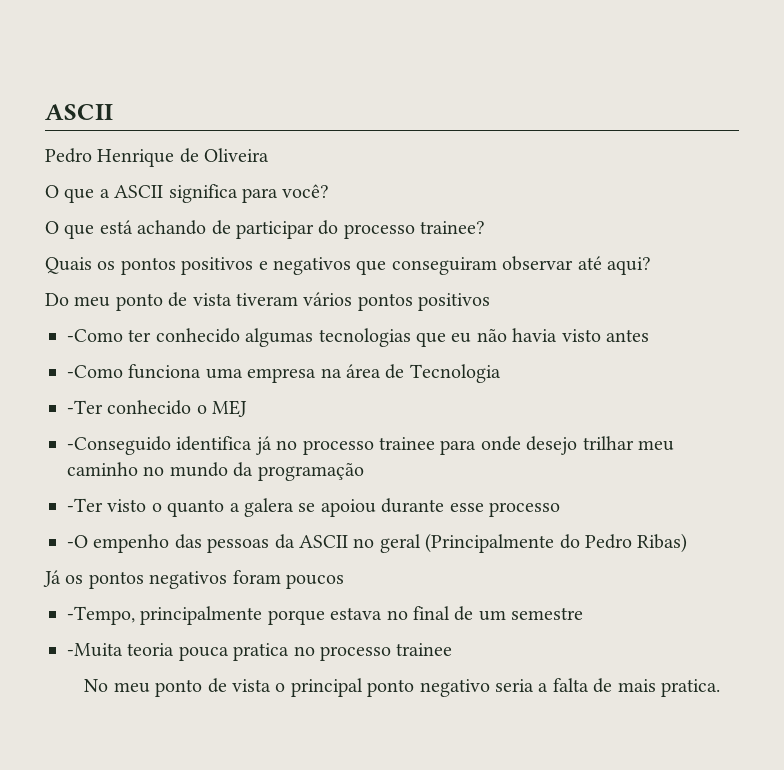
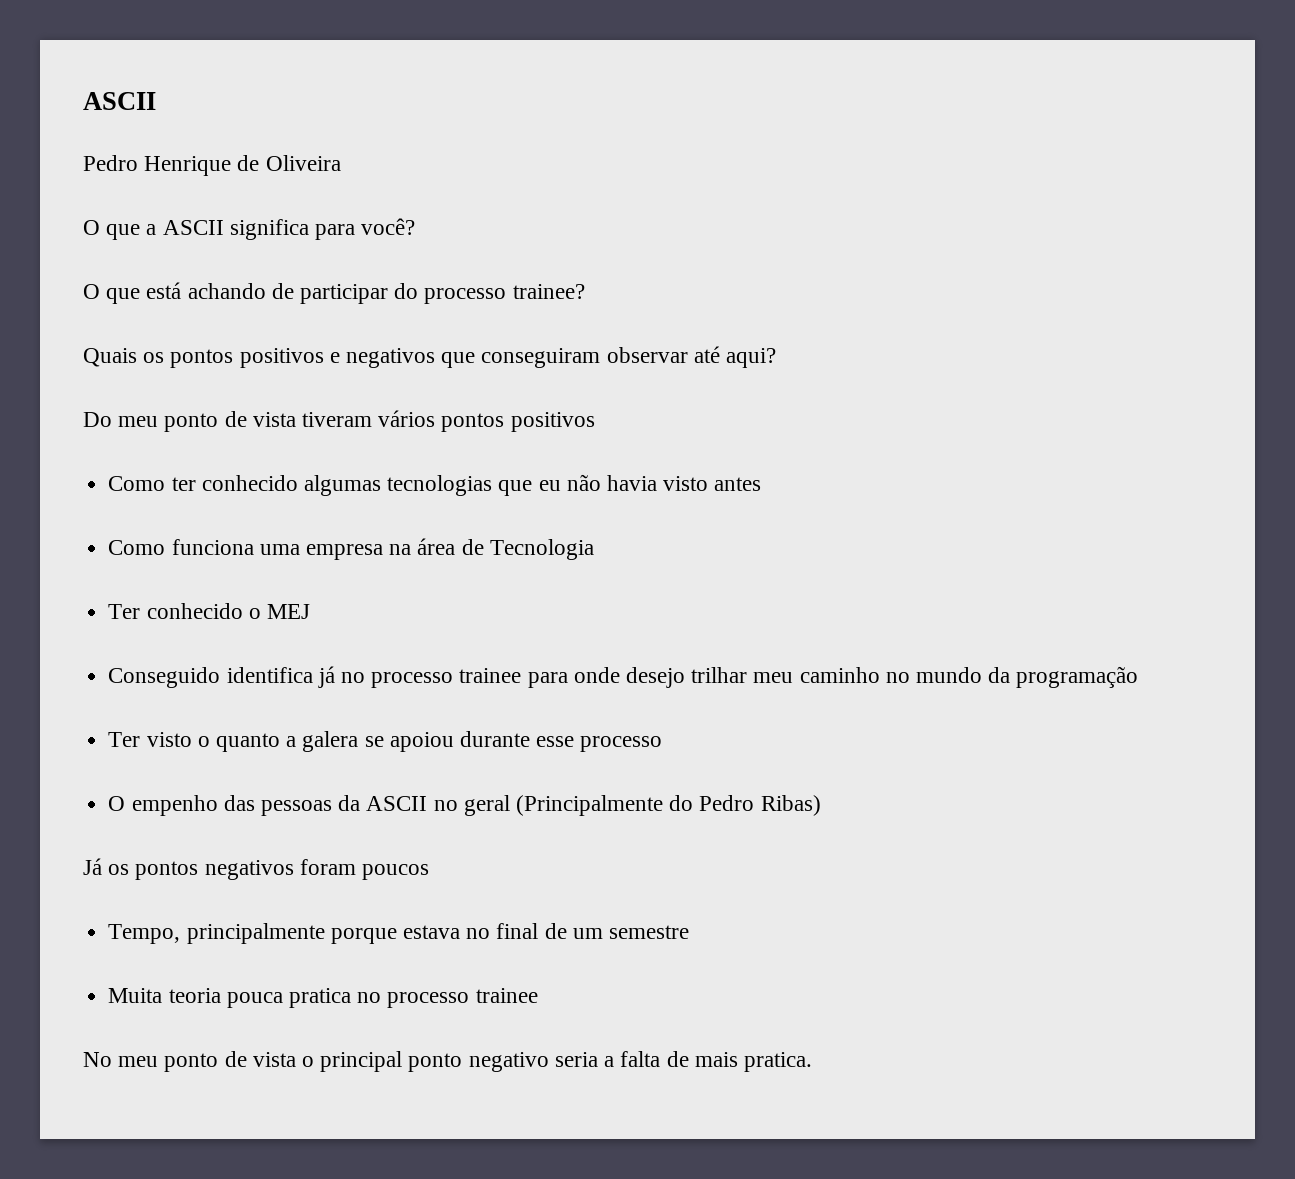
[67,329,123,342] -Como -> [108,476,166,491] Como
[67,365,123,378] -Como -> [108,540,166,555] Como
[67,400,103,414] -Ter -> [108,604,141,619] Ter
[67,436,171,455] -Conseguido -> [108,667,221,688] Conseguido
[67,498,103,512] -Ter -> [108,732,141,747] Ter
[67,535,88,548] -O -> [108,796,126,811] O
[67,606,135,625] -Tempo, -> [108,924,181,944] Tempo,
[67,643,123,657] -Muita -> [108,988,163,1003] Muita

